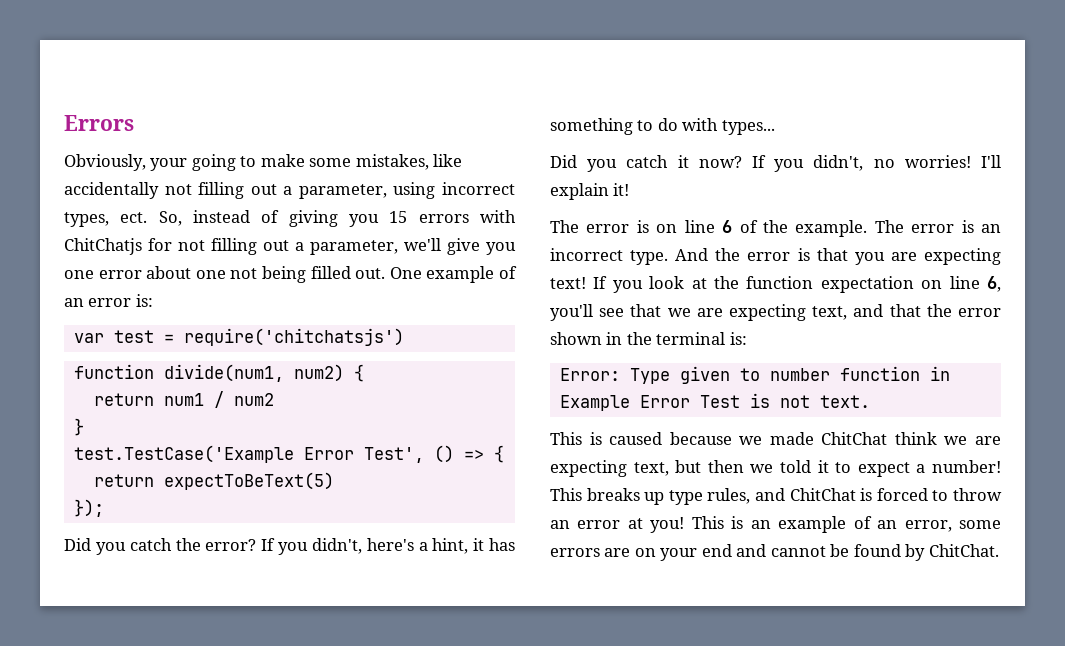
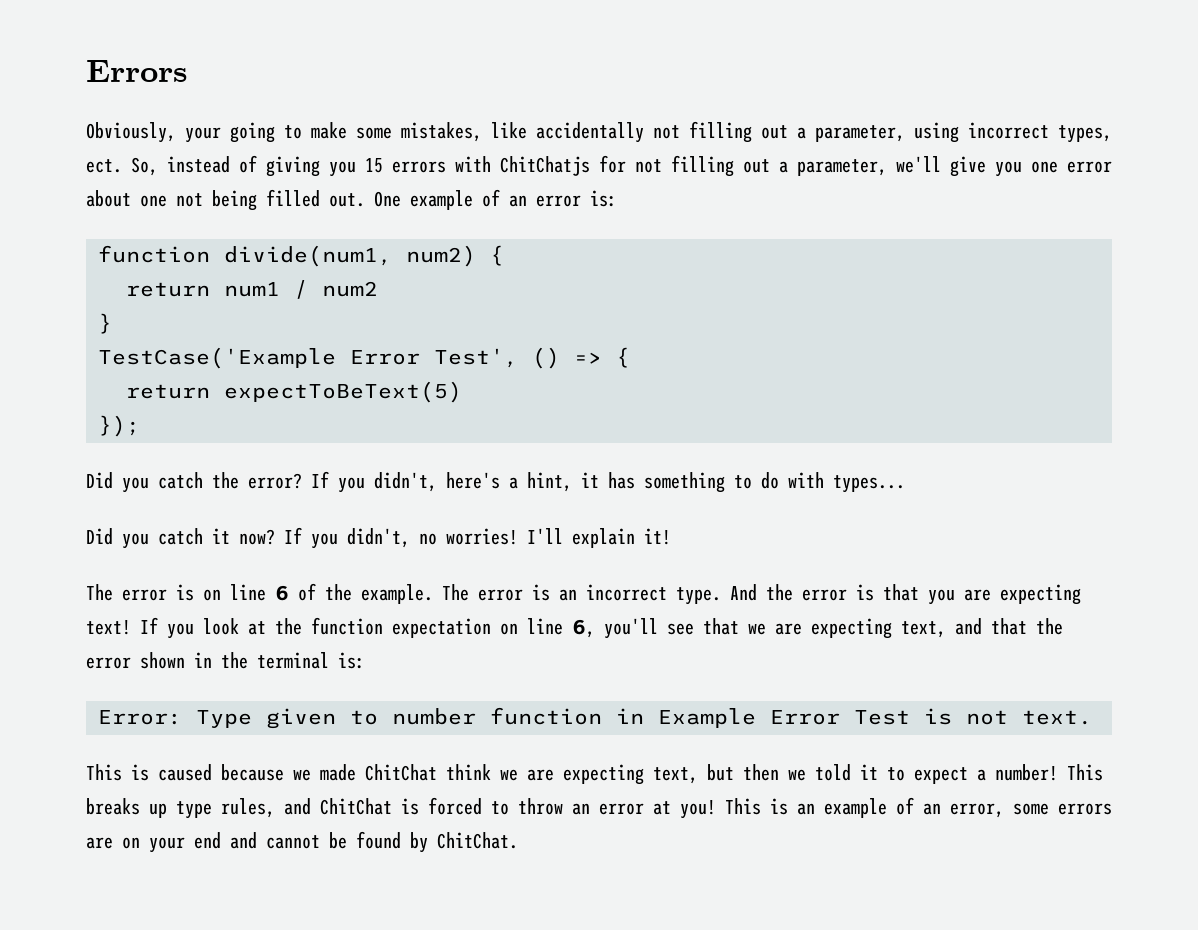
[73,328,404,346] // var test = require('chitchatsjs') -> (617, 198) none
[73,445,294,463] test.TestCase('Example -> [98,347,336,369] TestCase('Example

